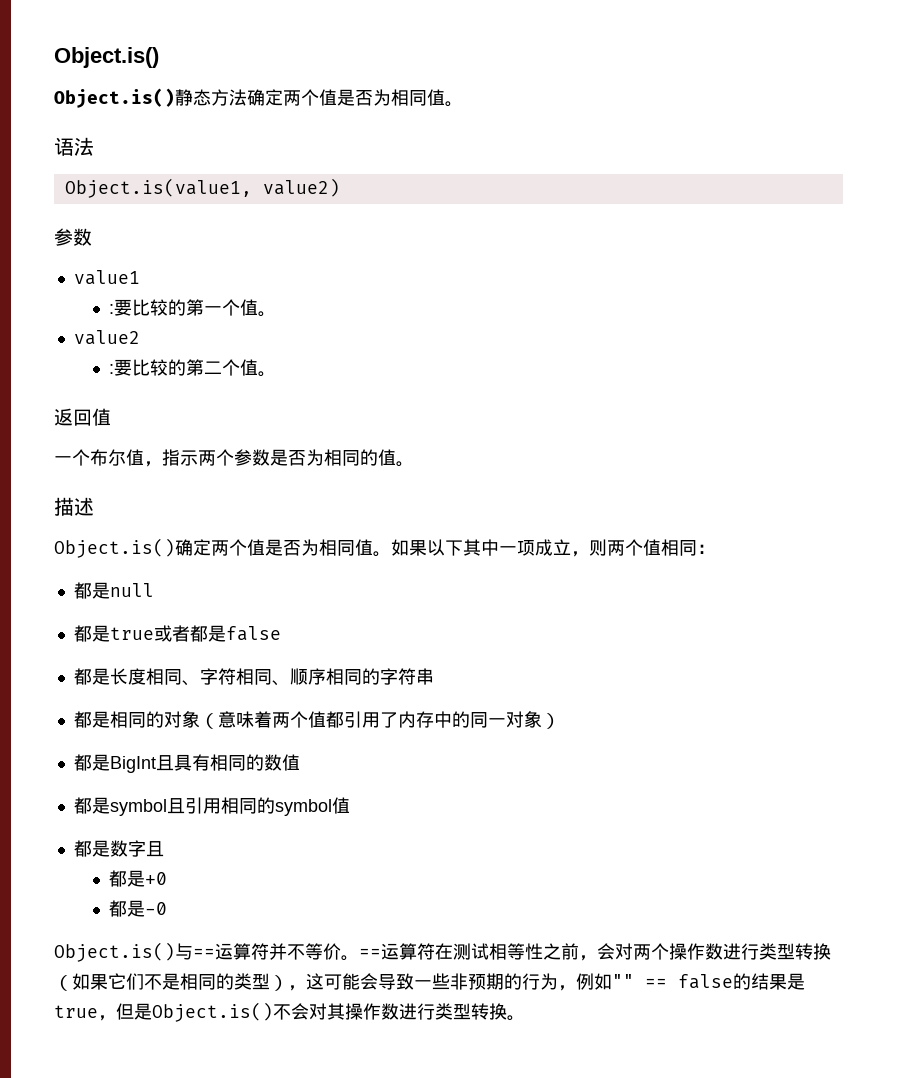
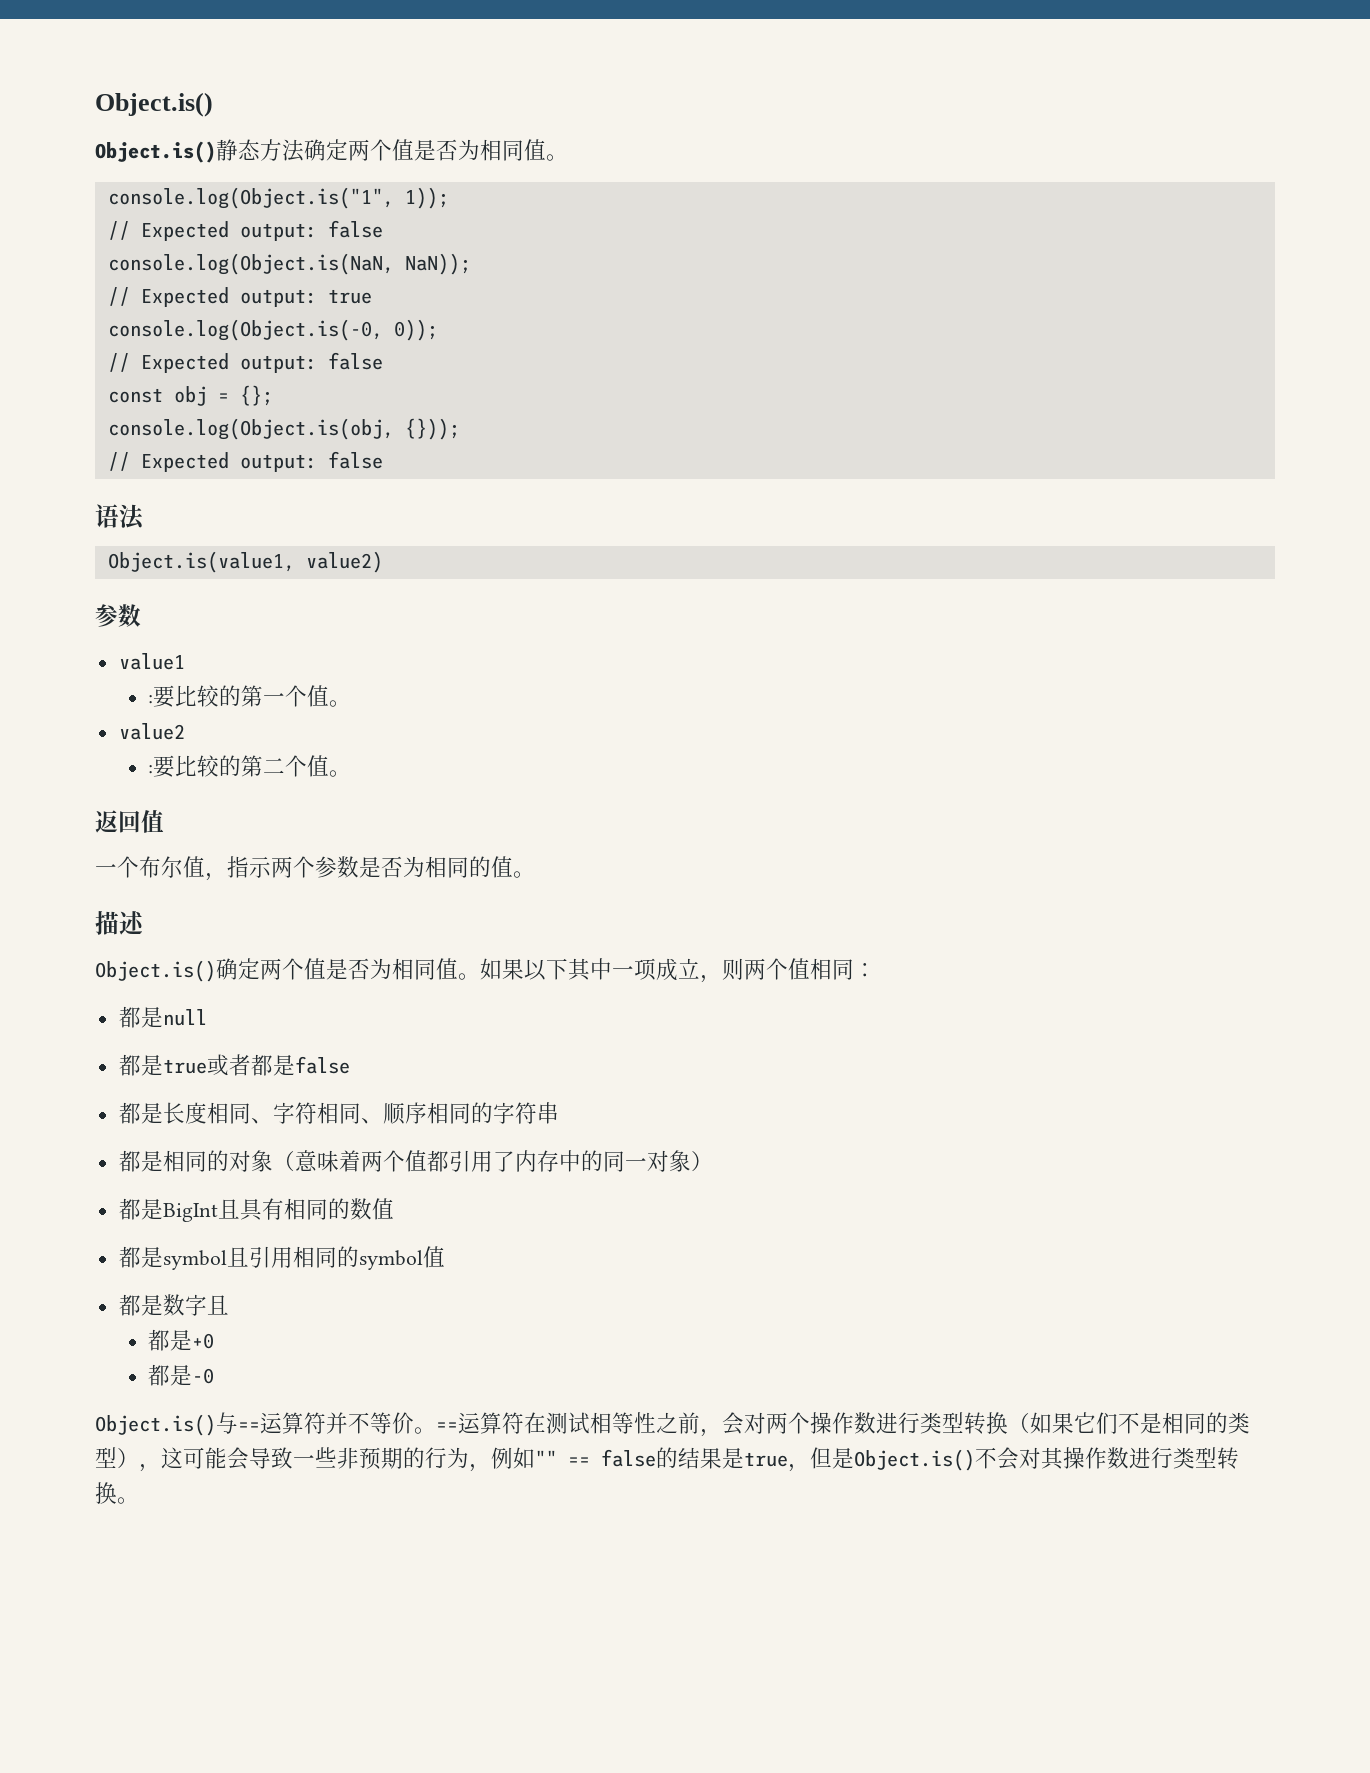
(463, 104) none -> [107,187,449,209] [107,220,383,241] [107,253,471,275] [107,287,372,307] [107,319,438,341] [107,352,383,373] [107,385,273,406] [107,418,460,440] [107,451,383,472] // console.log(Object.is("1", 1)); // // Expected output: false // console.log(Object.is(NaN, NaN)); // // Expected output: true // console.log(Object.is(-0, 0)); // // Expected output: false // const obj = {}; // console.log(Object.is(obj, {})); // // Expected output: false

